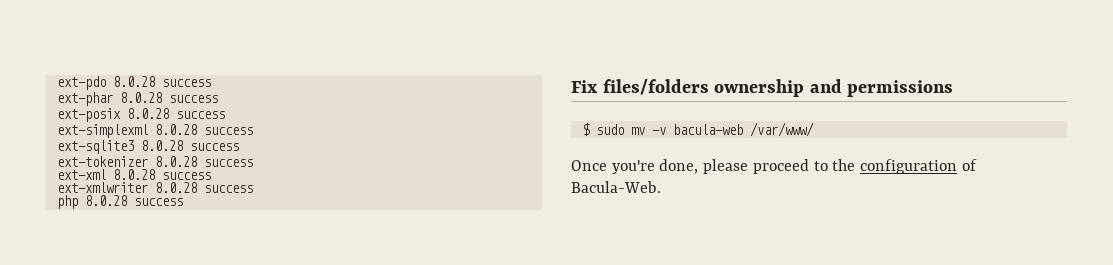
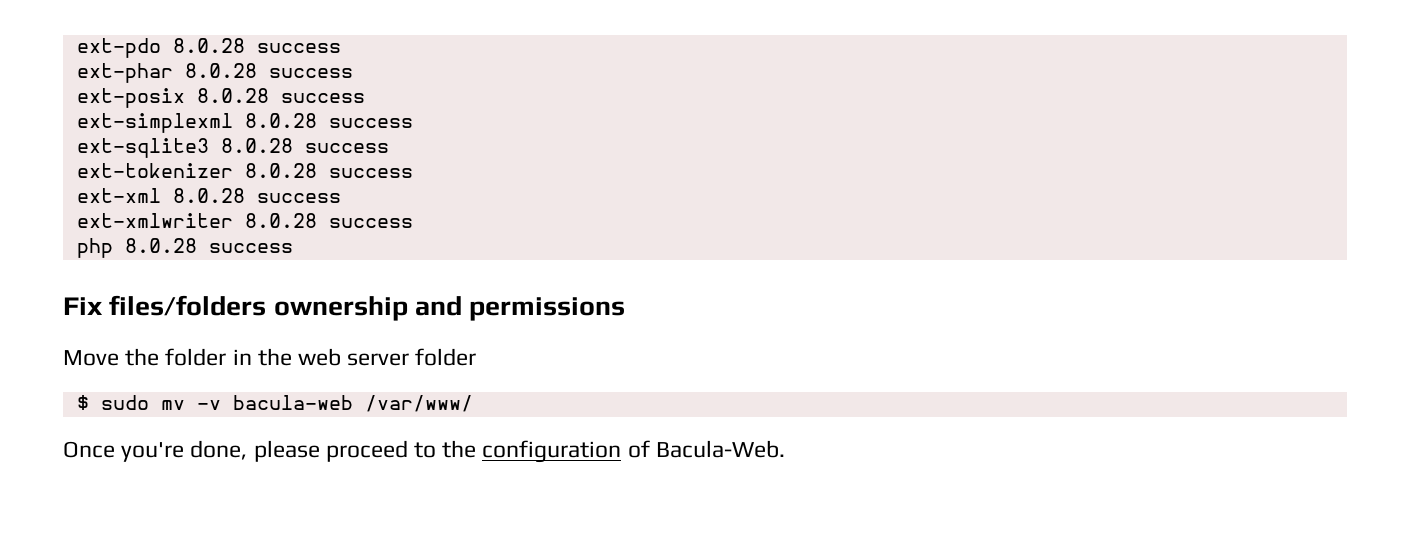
(954, 88) none -> [63,348,477,366] // Move the folder in the web server folder

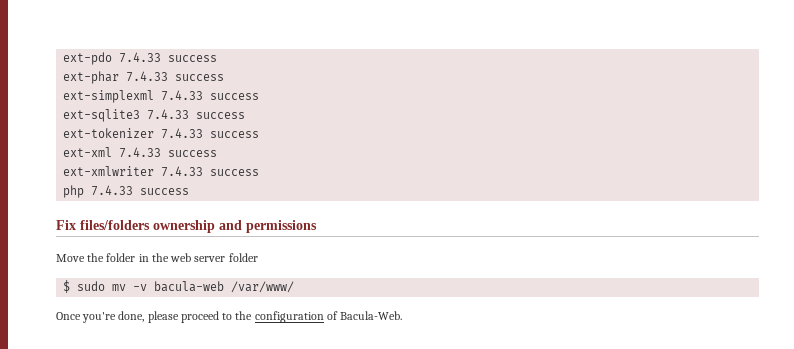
[172,38,245,53] 8.0.28 -> [119,52,162,63] 7.4.33
[184,63,353,78] [76,88,269,108] 8.0.28 success // ext-posix 8.0.28 -> [126,71,169,82] 7.4.33
[244,113,317,128] 8.0.28 -> [161,90,204,101] 7.4.33
[220,138,293,153] 8.0.28 -> [147,109,190,120] 7.4.33
[244,163,317,178] 8.0.28 -> [161,128,204,139] 7.4.33
[172,188,245,203] 8.0.28 -> [119,147,162,158] 7.4.33
[244,213,317,228] 8.0.28 -> [161,166,204,177] 7.4.33
[124,238,197,253] 8.0.28 -> [91,185,134,196] 7.4.33

